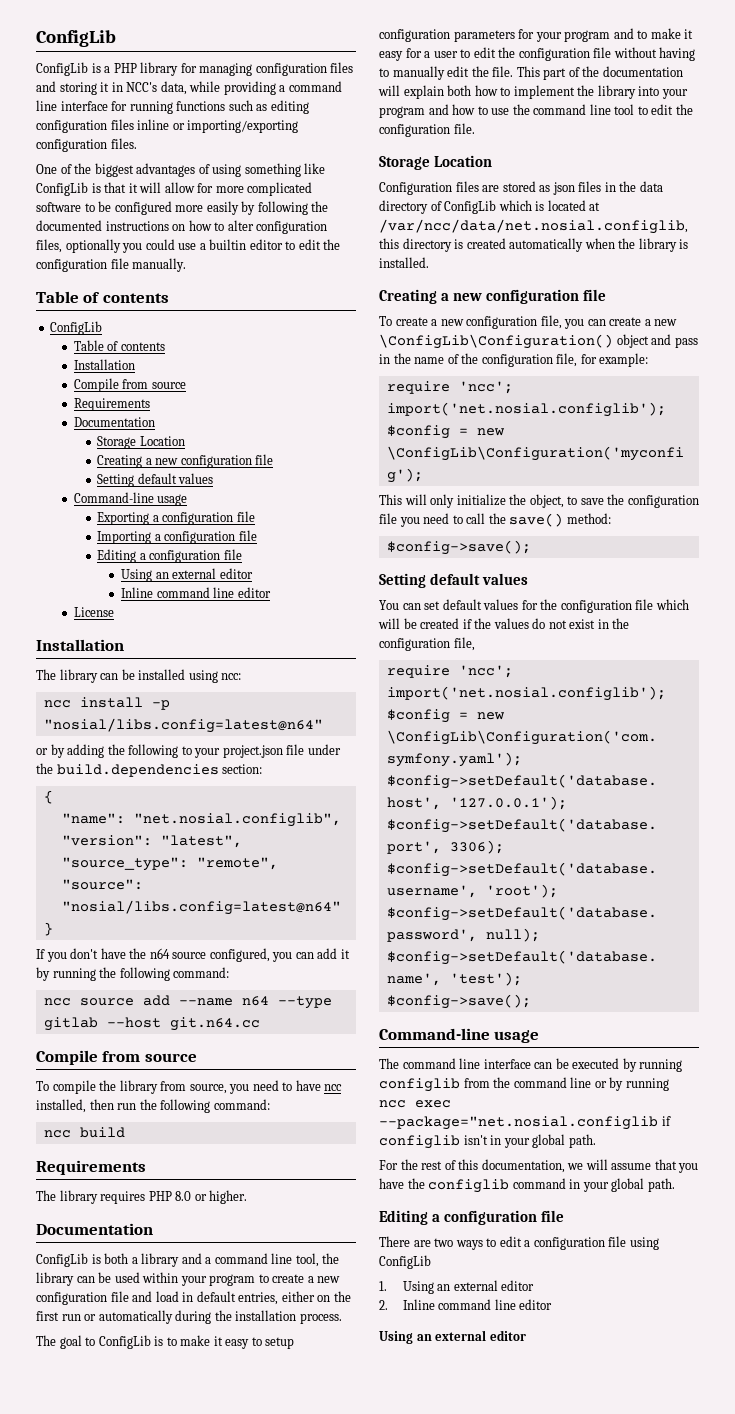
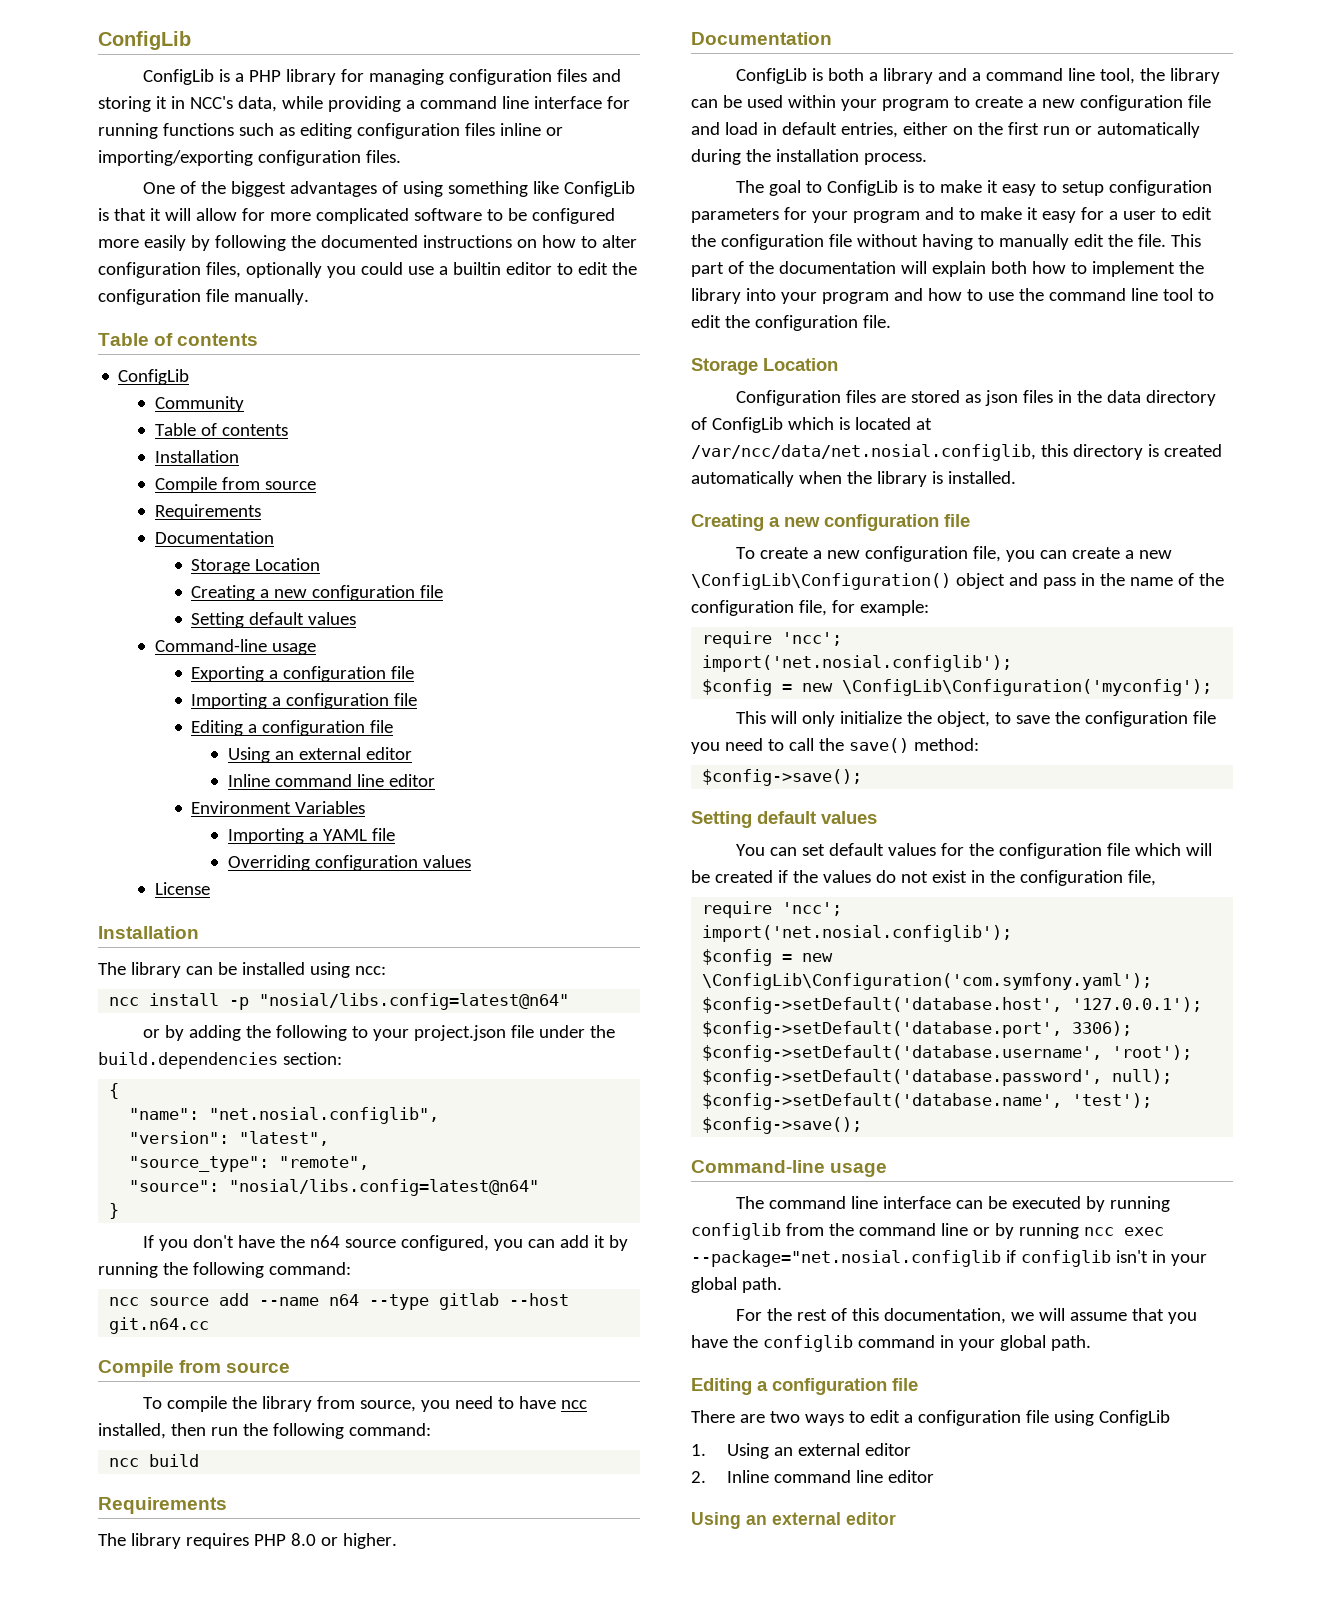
(103, 328) none -> [154,396,244,412] // Community
(271, 592) none -> [191,801,366,814] [227,828,395,844] [227,855,471,871] // Environment Variables // Importing a YAML file // Overriding configuration values

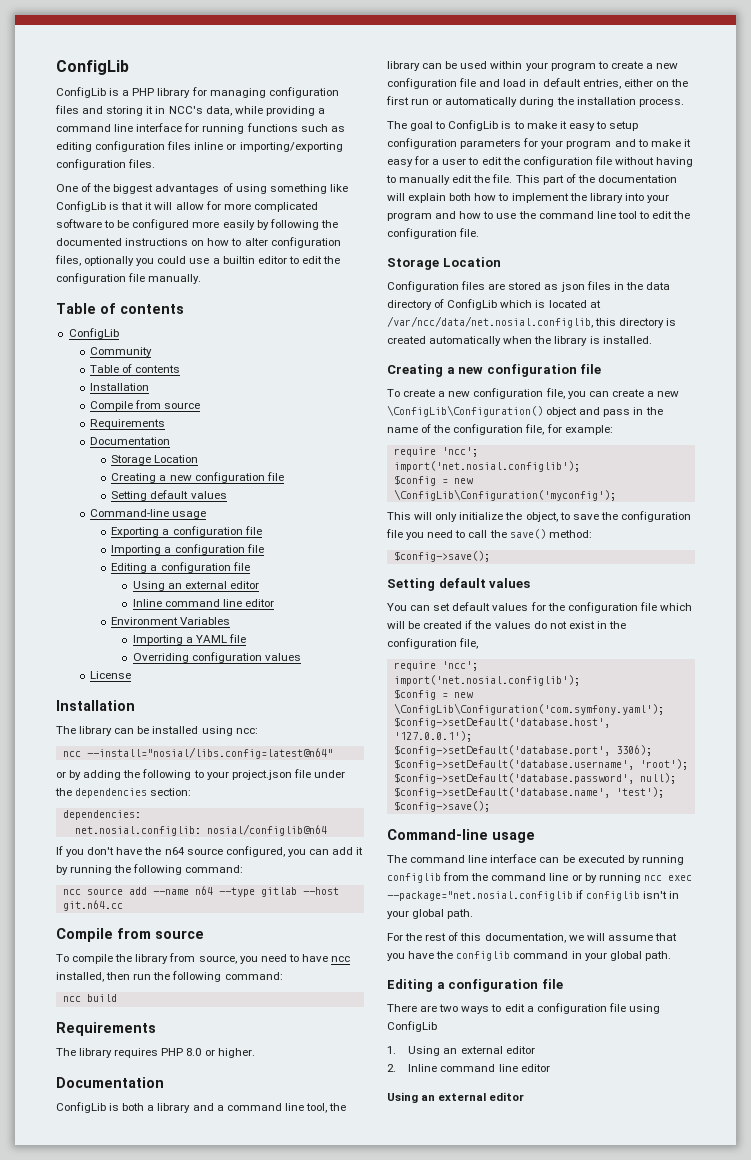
[149,993,570,1010] install -p "nosial/libs.config=latest@n64" -> [86,747,333,759] --install="nosial/libs.config=latest@n64"
[98,1052,278,1069] build.dependencies -> [75,788,148,798] dependencies
[109,1083,120,1099] [129,1107,440,1124] [129,1131,330,1146] [129,1156,370,1172] [129,1179,540,1196] [109,1203,120,1219] { // "name": "net.nosial.configlib", // "version": "latest", // "source_type": "remote", // "source": "nosial/libs.config=latest@n64" // } -> [62,810,141,820] [74,824,327,836] dependencies: // net.nosial.configlib: nosial/configlib@n64

